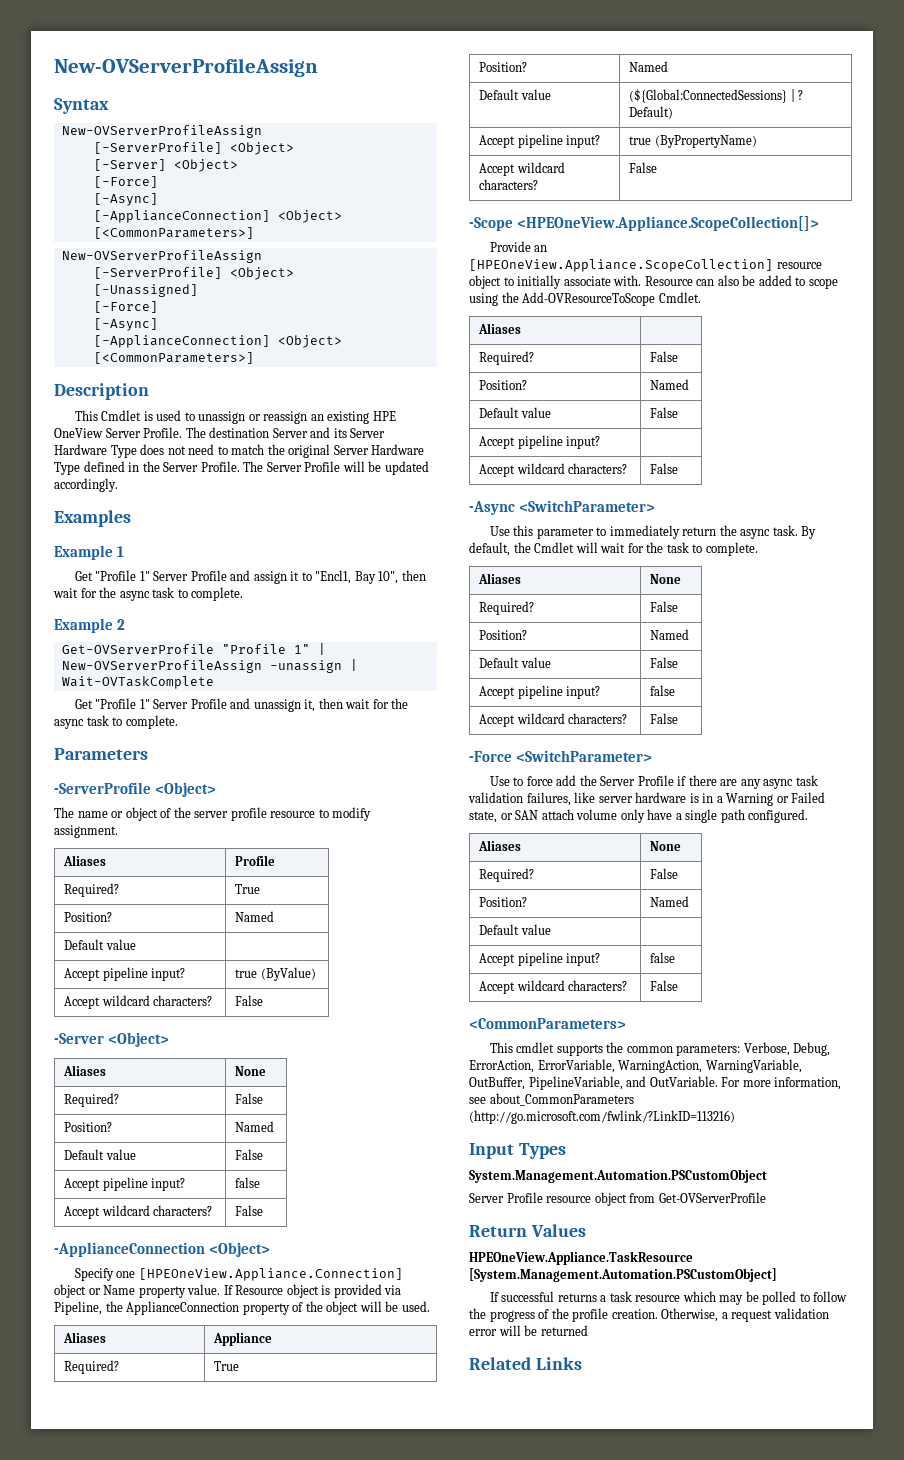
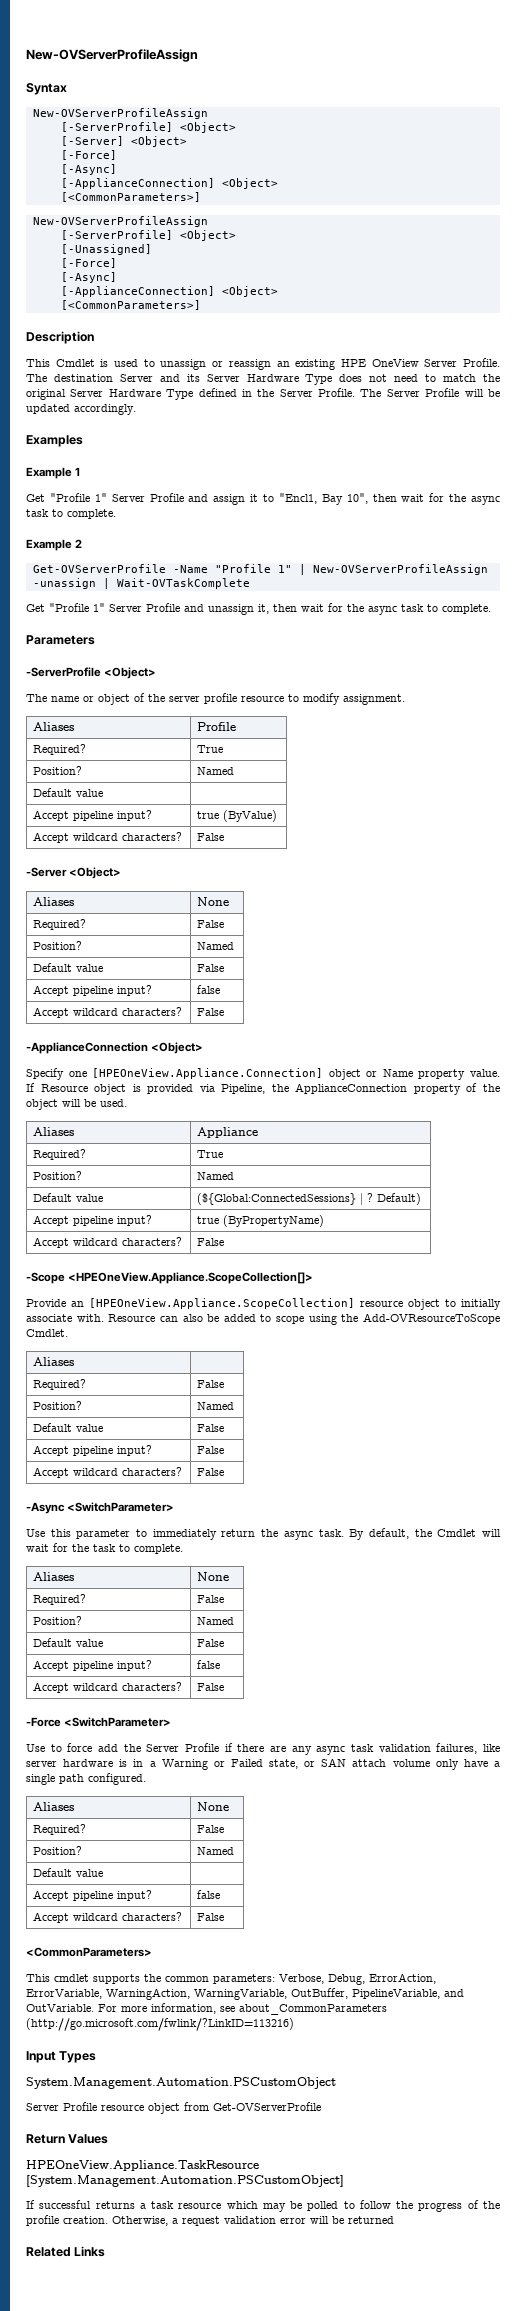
(214, 649) none -> [172,565,208,573] -Name
(601, 442) none -> [197,1446,225,1454] False

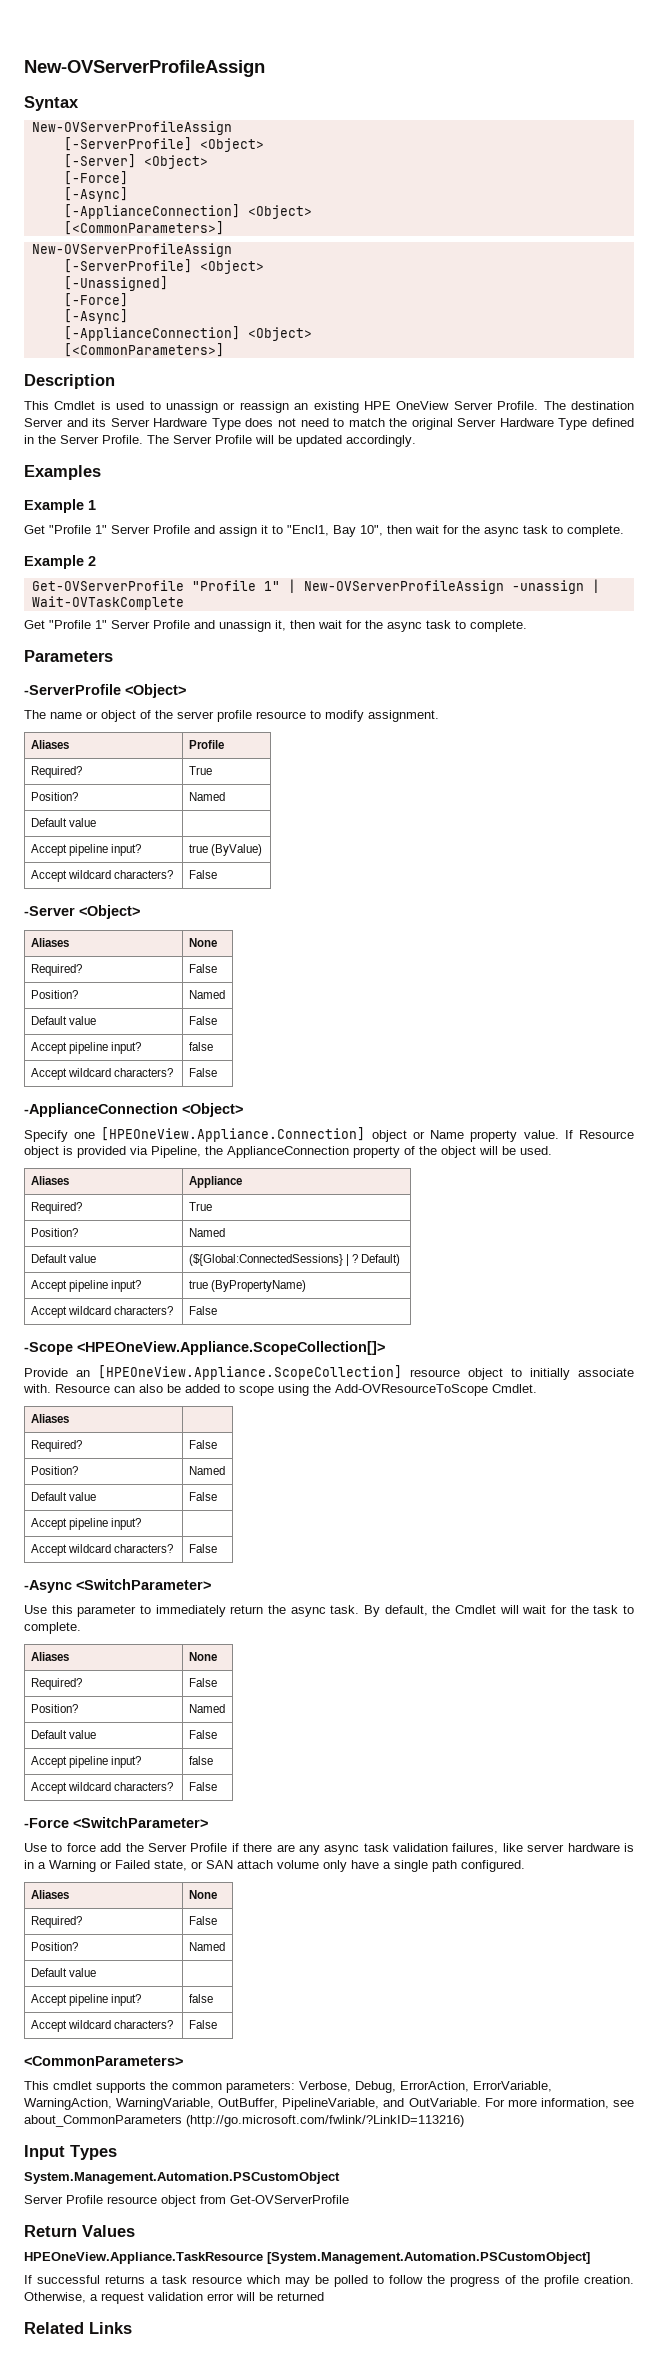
[172,565,208,573] -Name -> (184, 585) none
[197,1446,225,1454] False -> (141, 1524) none

